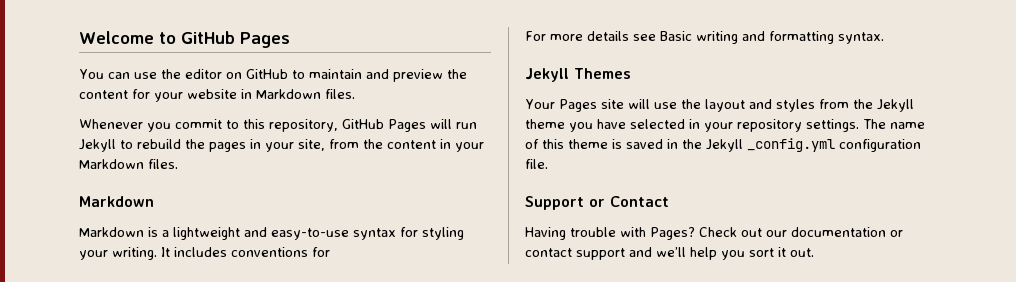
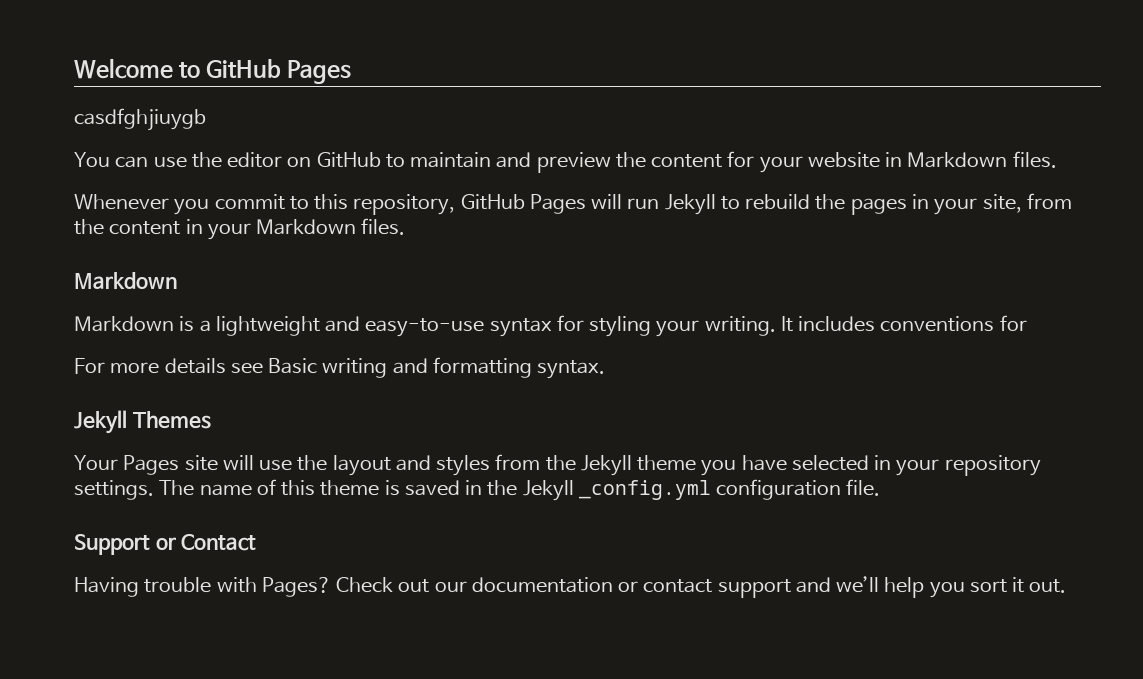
(290, 40) none -> [74,108,206,131] // casdfghjiuygb

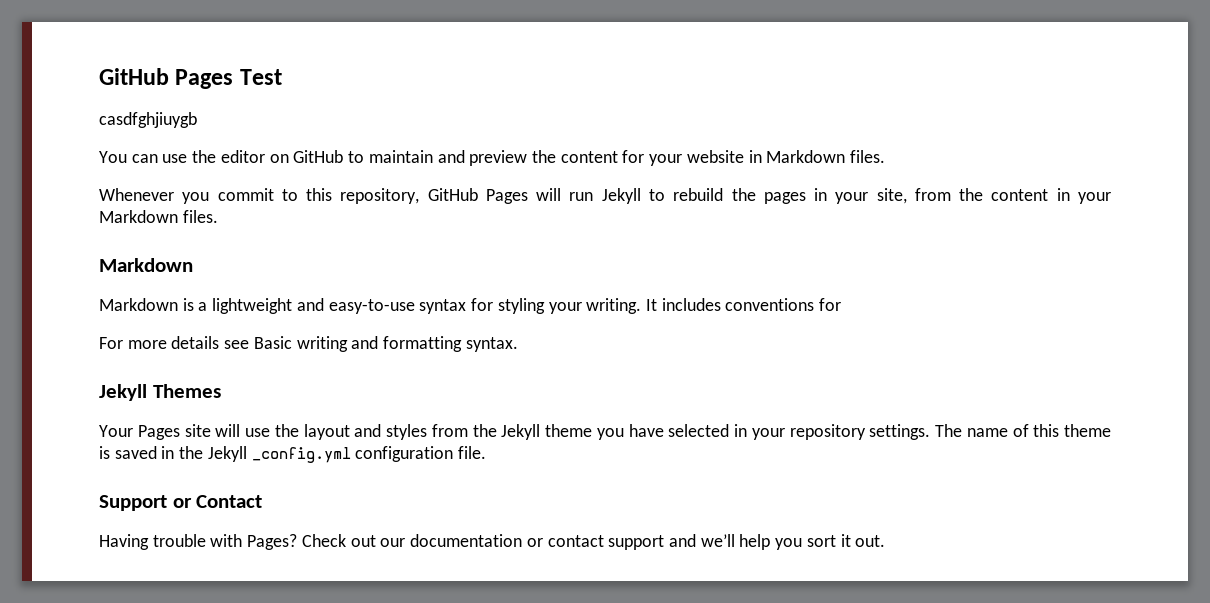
[74,58,352,84] Welcome to GitHub Pages -> [99,68,282,89] GitHub Pages Test

